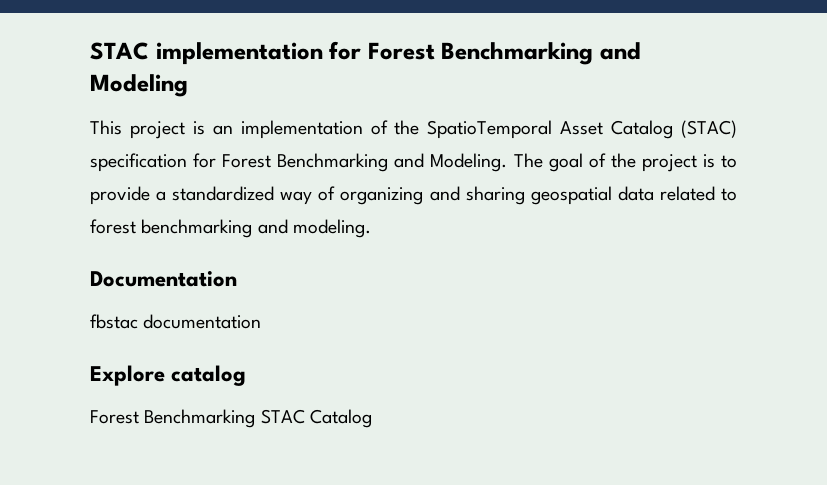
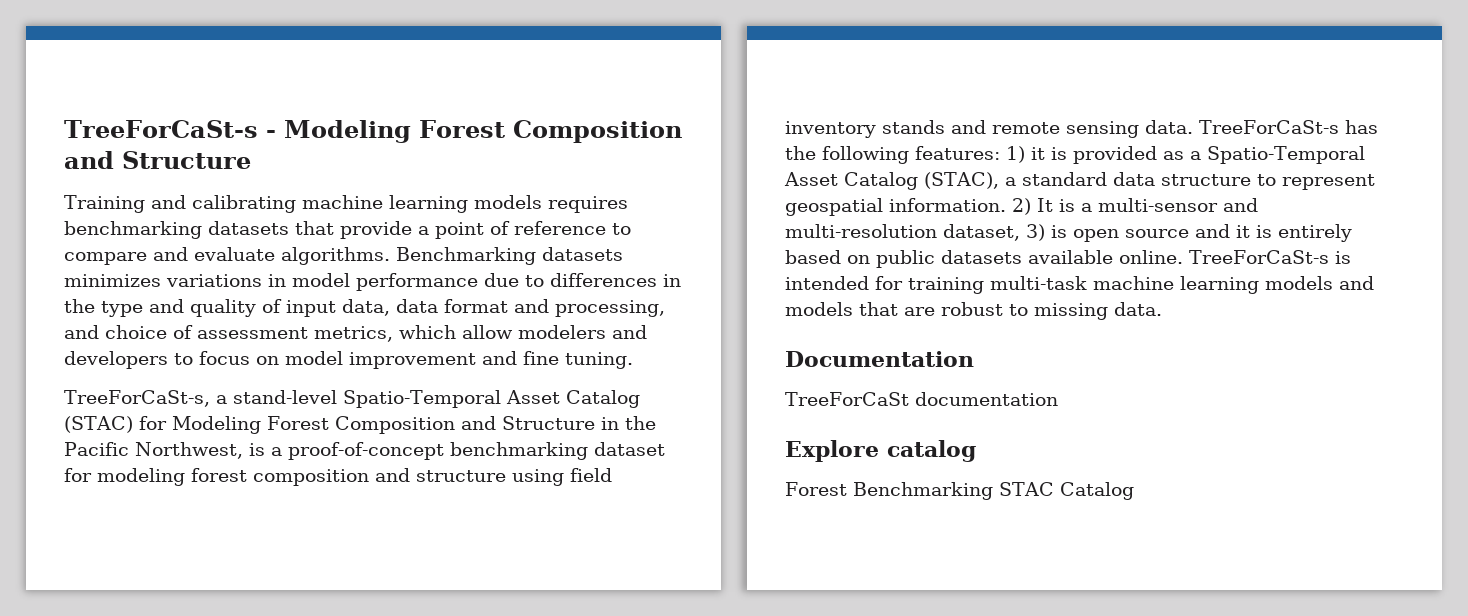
[90,41,642,65] [90,74,188,97] [90,120,737,139] [90,153,737,172] [90,186,738,205] [90,219,371,238] STAC implementation for Forest Benchmarking and Modeling // This project is an implementation of the SpatioTemporal Asset Catalog (STAC) specification for Forest Benchmarking and Modeling. The goal of the project is to provide a standardized way of organizing and sharing geospatial data related to forest benchmarking and modeling. -> [64,120,682,143] [64,151,251,169] [64,195,628,213] [64,221,631,239] [64,247,623,265] [64,273,681,291] [64,299,665,317] [64,325,647,342] [64,351,633,369] [64,390,640,408] [64,416,656,434] [64,442,665,460] [64,468,612,486] [785,120,1378,138] [785,146,1365,164] [784,172,1375,190] [785,198,1258,216] [785,224,1352,242] [785,250,1351,268] [785,276,1374,294] [785,302,1162,320] TreeForCaSt-s - Modeling Forest Composition and Structure // Training and calibrating machine learning models requires benchmarking datasets that provide a point of reference to compare and evaluate algorithms. Benchmarking datasets minimizes variations in model performance due to differences in the type and quality of input data, data format and processing, and choice of assessment metrics, which allow modelers and developers to focus on model improvement and fine tuning. // TreeForCaSt-s, a stand-level Spatio-Temporal Asset Catalog (STAC) for Modeling Forest Composition and Structure in the Pacific Northwest, is a proof-of-concept benchmarking dataset for modeling forest composition and structure using field inventory stands and remote sensing data. TreeForCaSt-s has the following features: 1) it is provided as a Spatio-Temporal Asset Catalog (STAC), a standard data structure to represent geospatial information. 2) It is a multi-sensor and multi-resolution dataset, 3) is open source and it is entirely based on public datasets available online. TreeForCaSt-s is intended for training multi-task machine learning models and models that are robust to missing data.
[90,314,138,329] fbstac -> [785,392,909,406] TreeForCaSt

